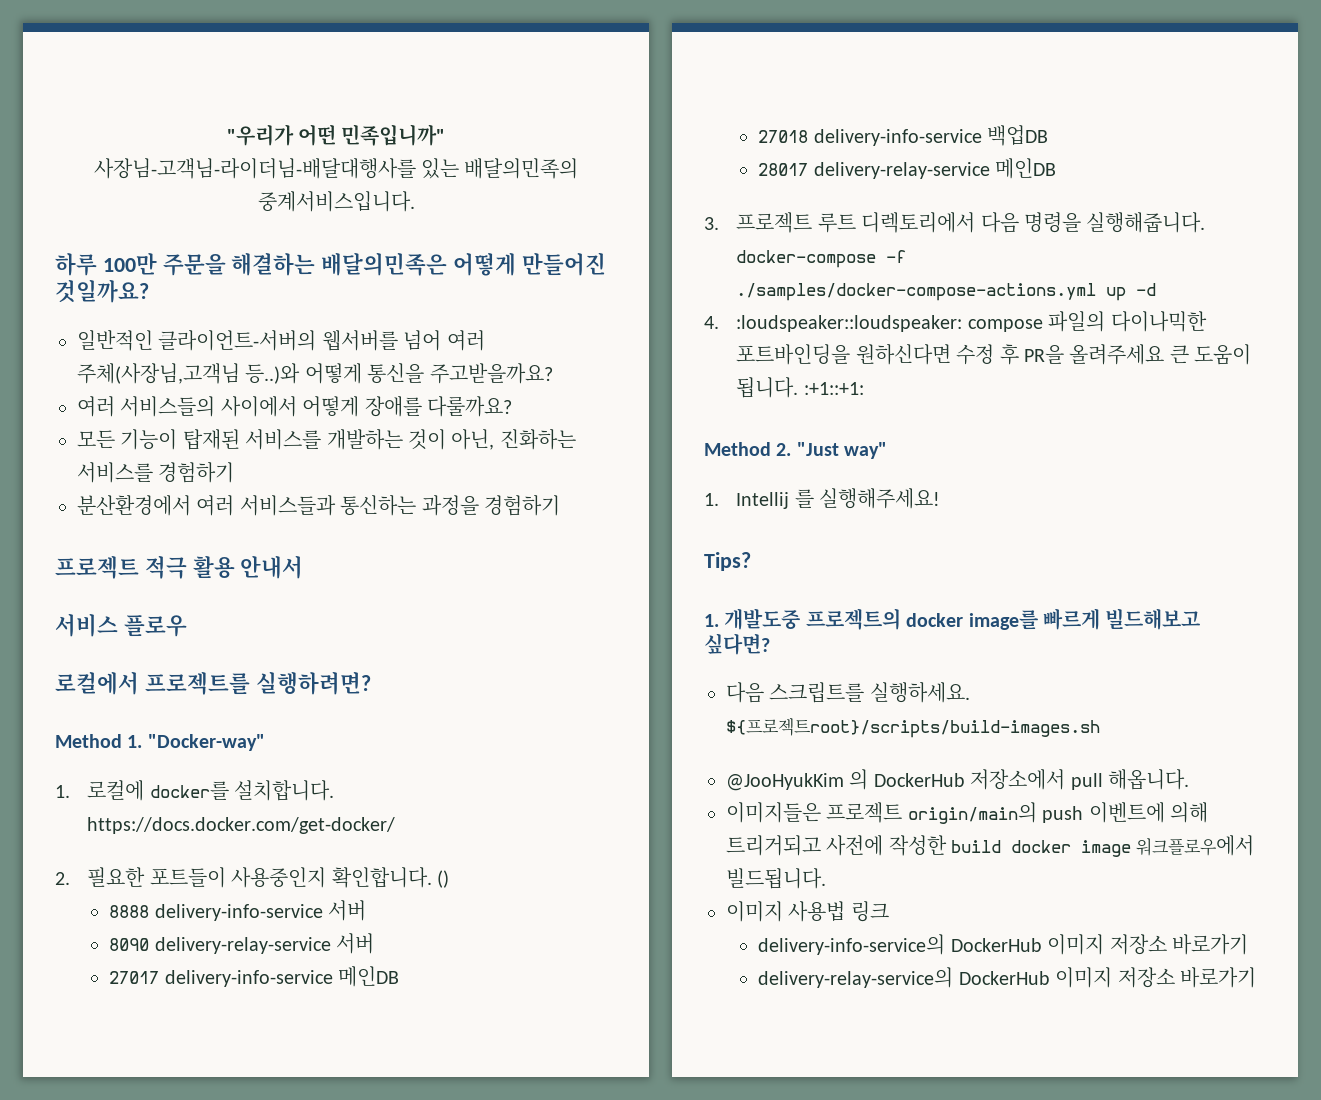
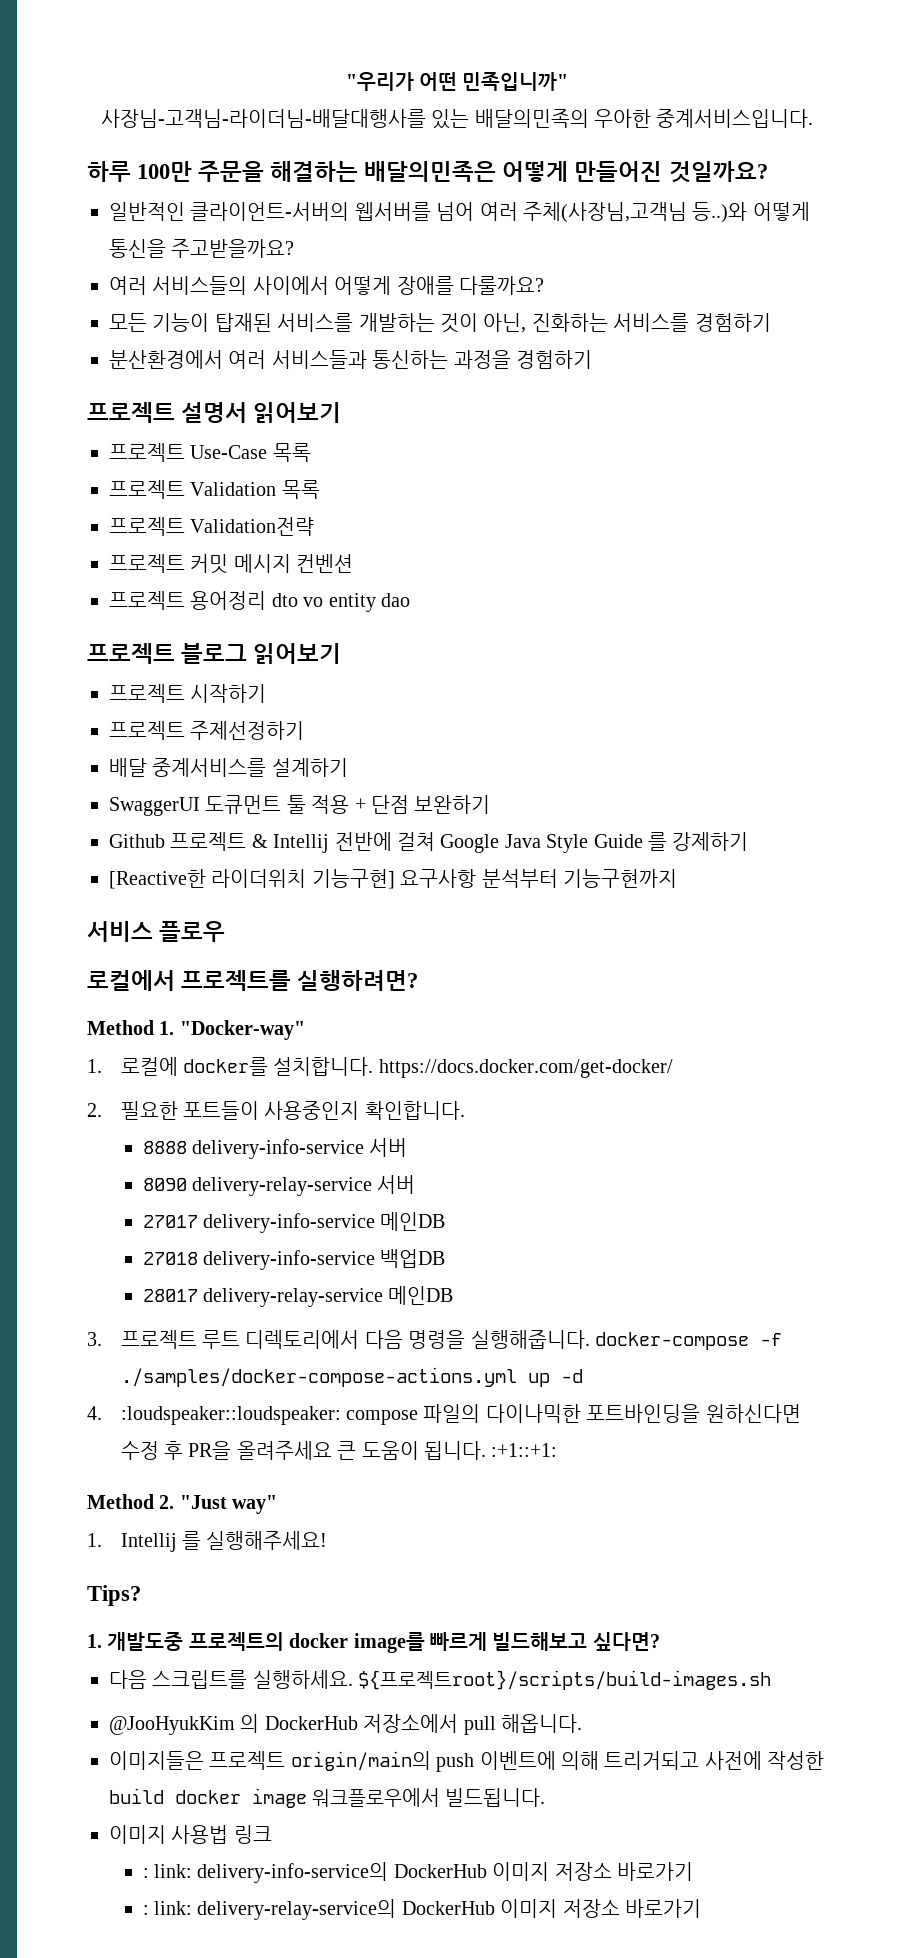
(579, 168) none -> [593,109,651,128] 우아한
[144,556,304,579] 적극 활용 안내서 -> [181,402,342,424] [109,443,311,462] [109,480,320,499] [109,517,315,536] [109,554,354,574] [109,591,410,612] [87,643,342,665] [109,684,267,703] [109,721,305,740] [109,758,348,777] [109,795,491,816] [109,832,749,853] [109,869,677,889] 설명서 읽어보기 // 프로젝트 Use-Case 목록 // 프로젝트 Validation 목록 // 프로젝트 Validation전략 // 프로젝트 커밋 메시지 컨벤션 // 프로젝트 용어정리 dto vo entity dao // 프로젝트 블로그 읽어보기 // 프로젝트 시작하기 // 프로젝트 주제선정하기 // 배달 중계서비스를 설계하기 // SwaggerUI 도큐먼트 툴 적용 + 단점 보완하기 // Github 프로젝트 & Intellij 전반에 걸쳐 Google Java Style Guide 를 강제하기 // [Reactive한 라이더위치 기능구현] 요구사항 분석부터 기능구현까지
[436,870,449,888] () -> (465, 1110) none
(889, 911) none -> [142,1864,192,1878] : link:
(1248, 944) none -> [142,1901,192,1915] : link:

